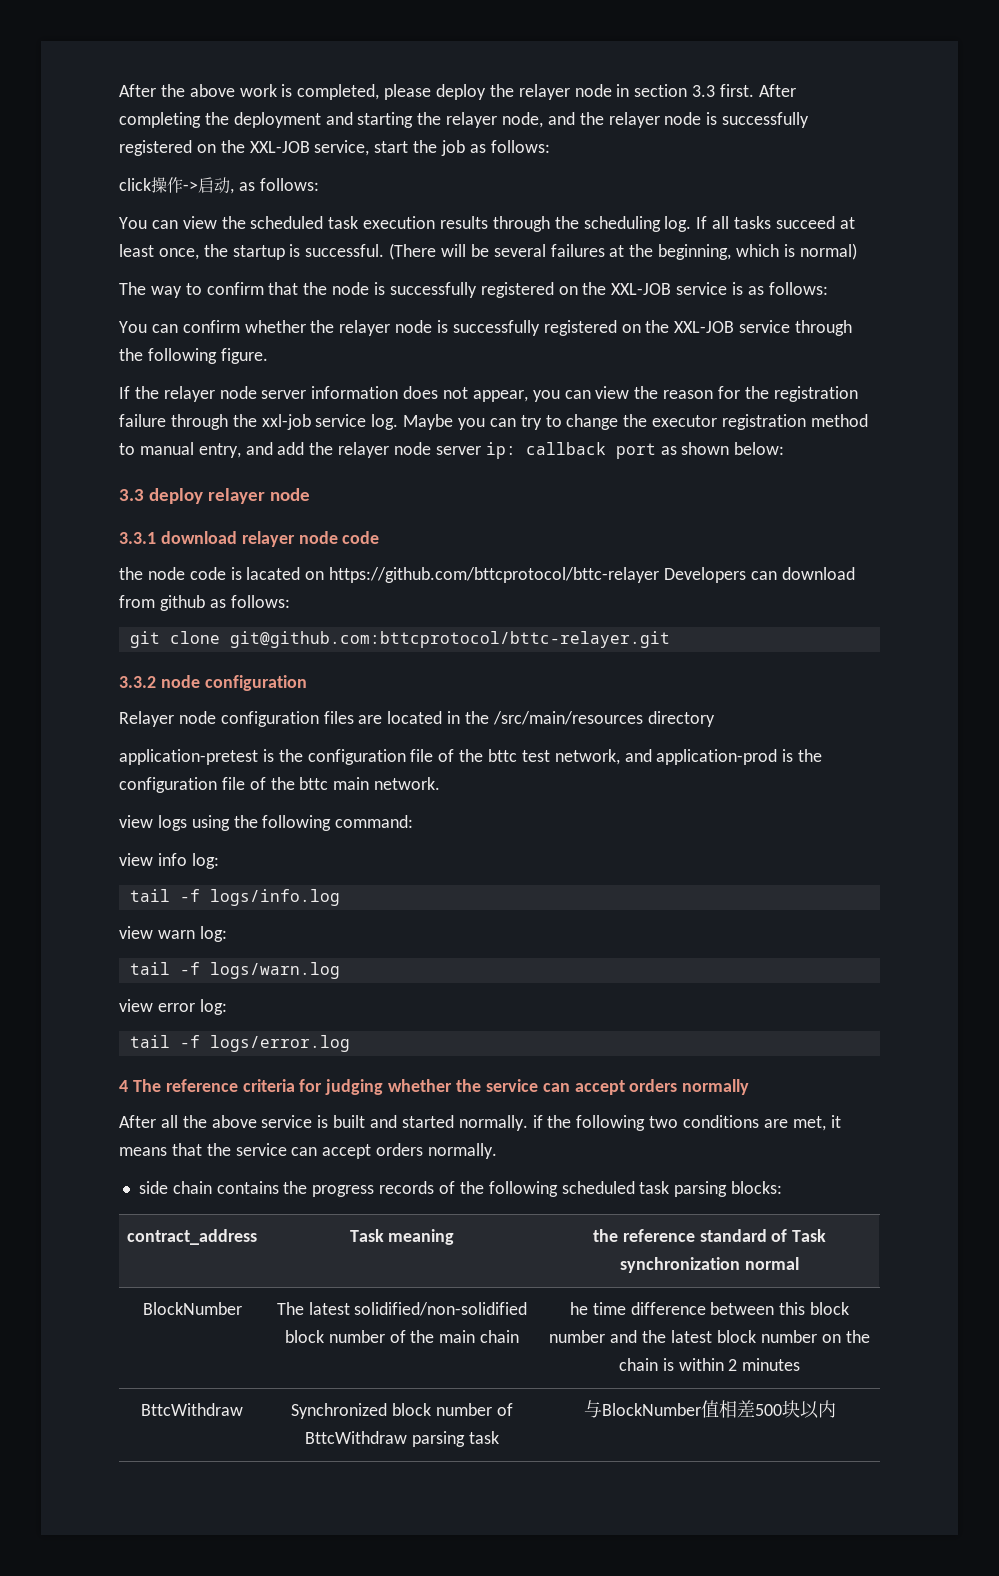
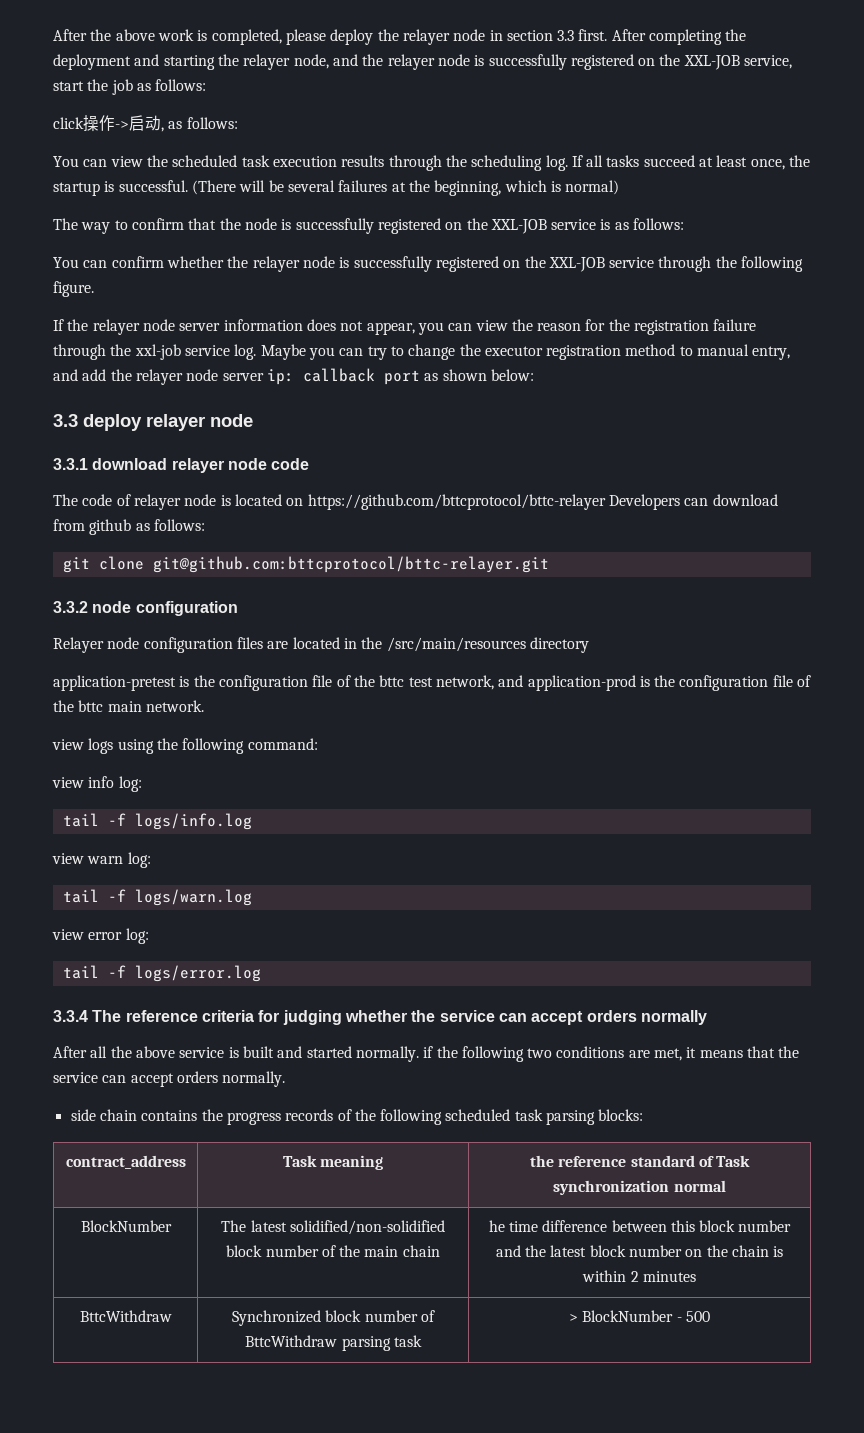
[119,567,301,580] the node code is lacated -> [53,494,282,510] The code of relayer node is located
[119,1080,128,1092] 4 -> [53,1010,88,1022] 3.3.4
[583,1400,836,1419] 与BlockNumber值相差500块以内 -> [569,1310,710,1322] > BlockNumber - 500

